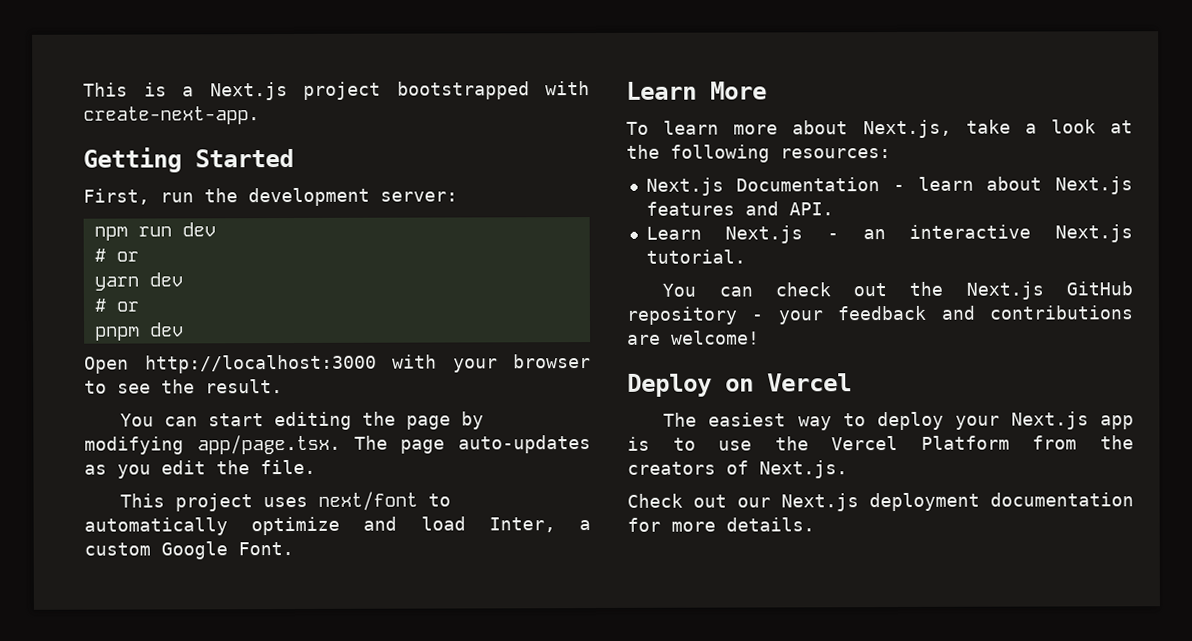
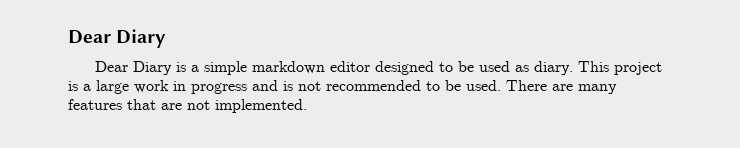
[83,81,590,101] [83,106,260,125] [83,147,294,173] [83,187,458,207] [93,222,216,241] [93,248,139,262] [93,272,183,291] [93,298,139,312] [94,322,184,341] [84,354,591,374] [84,379,283,394] [120,411,485,431] [84,434,591,455] [84,459,316,479] [120,491,452,512] [84,516,591,536] [84,541,294,560] [626,81,767,100] [626,119,1133,139] [626,144,891,163] [645,176,1133,196] [645,201,834,216] [645,224,1133,244] [645,249,746,264] [662,281,1133,300] [626,305,1133,325] [627,330,760,345] [627,373,852,397] [663,411,1134,431] [627,435,1134,451] [627,460,848,479] [627,492,1134,512] [627,517,815,532] This is a Next.js project bootstrapped with create-next-app. // Getting Started // First, run the development server: // npm run dev // # or // yarn dev // # or // pnpm dev // Open http://localhost:3000 with your browser to see the result. // You can start editing the page by modifying app/page.tsx. The page auto-updates as you edit the file. // This project uses next/font to automatically optimize and load Inter, a custom Google Font. // Learn More // To learn more about Next.js, take a look at the following resources: // Next.js Documentation - learn about Next.js features and API. // Learn Next.js - an interactive Next.js tutorial. // You can check out the Next.js GitHub repository - your feedback and contributions are welcome! // Deploy on Vercel // The easiest way to deploy your Next.js app is to use the Vercel Platform from the creators of Next.js. // Check out our Next.js deployment documentation for more details. -> [68,29,167,48] [94,61,662,75] [68,80,617,94] [68,99,307,113] Dear Diary // Dear Diary is a simple markdown editor designed to be used as diary. This project is a large work in progress and is not recommended to be used. There are many features that are not implemented.

